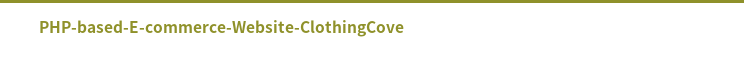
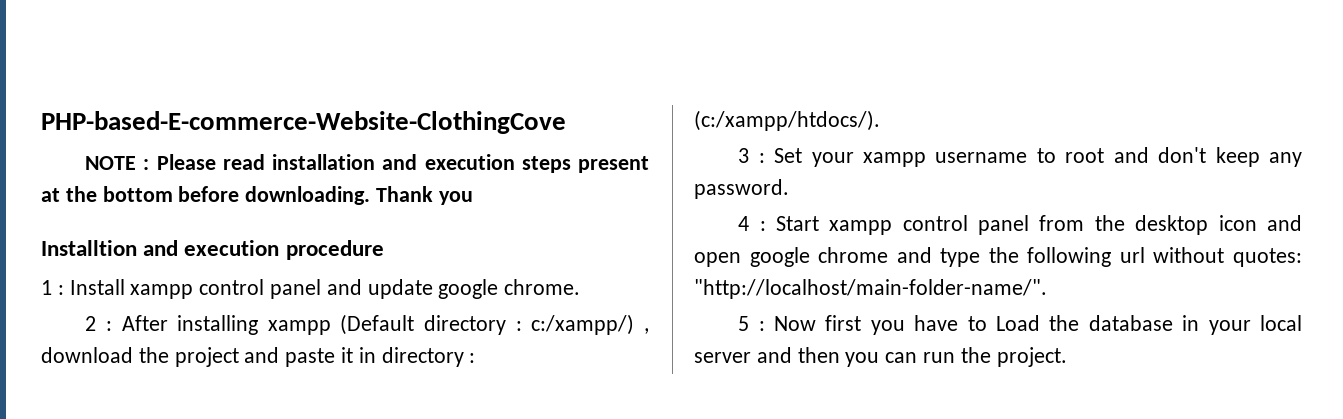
(404, 28) none -> [85,154,650,173] [41,186,473,205] [41,240,384,260] [41,279,581,299] [85,314,649,335] [41,347,476,367] [694,110,880,131] [738,147,1302,167] [694,179,789,199] [738,215,1302,235] [694,247,1302,267] [694,279,1047,299] [738,315,1303,335] [694,347,1067,367] // NOTE : Please read installation and execution steps present at the bottom before downloading. Thank you // Installtion and execution procedure // 1 : Install xampp control panel and update google chrome. // 2 : After installing xampp (Default directory : c:/xampp/) , download the project and paste it in directory : (c:/xampp/htdocs/). // 3 : Set your xampp username to root and don't keep any password. // 4 : Start xampp control panel from the desktop icon and open google chrome and type the following url without quotes: "http://localhost/main-folder-name/". // 5 : Now first you have to Load the database in your local server and then you can run the project.

